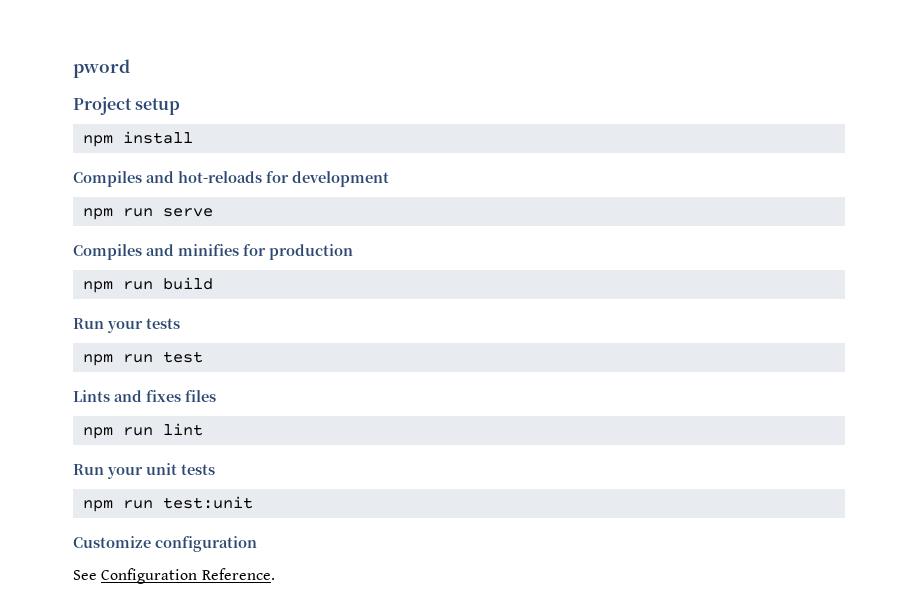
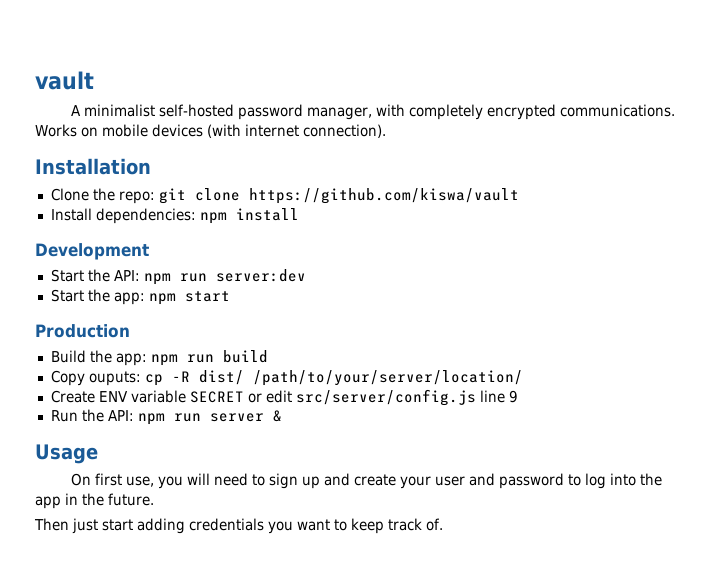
[73,59,130,78] [73,97,181,115] [82,131,193,147] [73,171,389,187] [82,208,213,220] [73,244,353,260] [82,277,213,293] [73,318,180,333] [82,351,203,366] [73,390,216,402] [82,423,203,439] [73,463,215,479] [82,496,253,512] [73,536,257,552] [73,568,275,584] pword // Project setup // npm install // Compiles and hot-reloads for development // npm run serve // Compiles and minifies for production // npm run build // Run your tests // npm run test // Lints and fixes files // npm run lint // Run your unit tests // npm run test:unit // Customize configuration // See Configuration Reference. -> [35,71,94,90] [70,104,675,120] [35,124,386,138] [35,158,151,175] [50,188,519,204] [50,208,299,224] [35,243,149,260] [50,269,306,285] [50,289,230,305] [35,324,130,338] [50,350,268,366] [50,370,523,386] [50,389,518,406] [50,409,282,425] [35,444,98,464] [70,473,662,489] [35,493,154,509] [34,518,443,534] vault // A minimalist self-hosted password manager, with completely encrypted communications. Works on mobile devices (with internet connection). // Installation // Clone the repo: git clone https://github.com/kiswa/vault // Install dependencies: npm install // Development // Start the API: npm run server:dev // Start the app: npm start // Production // Build the app: npm run build // Copy ouputs: cp -R dist/ /path/to/your/server/location/ // Create ENV variable SECRET or edit src/server/config.js line 9 // Run the API: npm run server & // Usage // On first use, you will need to sign up and create your user and password to log into the app in the future. // Then just start adding credentials you want to keep track of.

